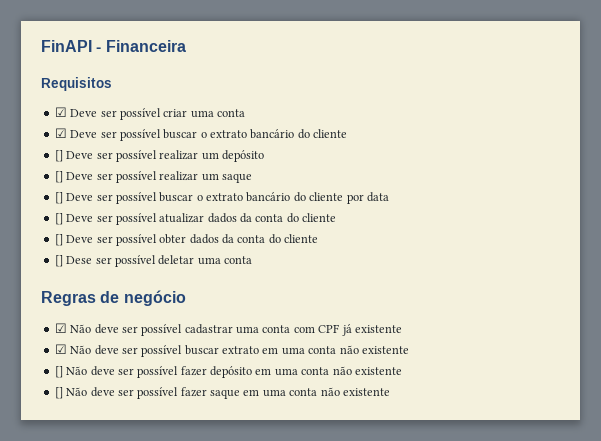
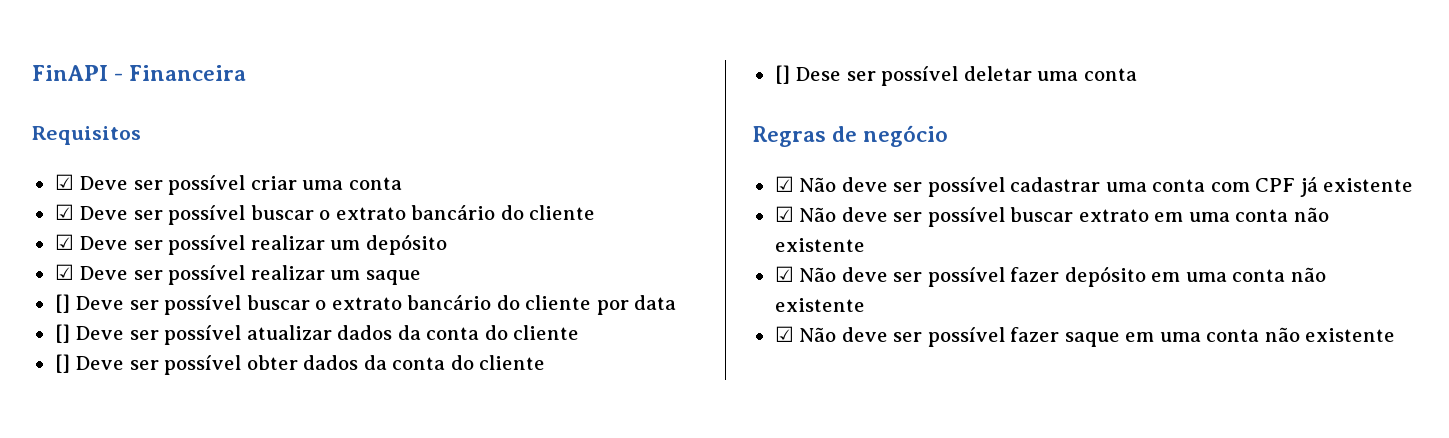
[54,150,63,162] [] -> [54,234,74,250] ☑
[54,171,63,183] [] -> [54,264,74,280] ☑
[54,366,63,378] [] -> [774,266,794,282] ☑
[54,387,63,399] [] -> [774,326,794,342] ☑

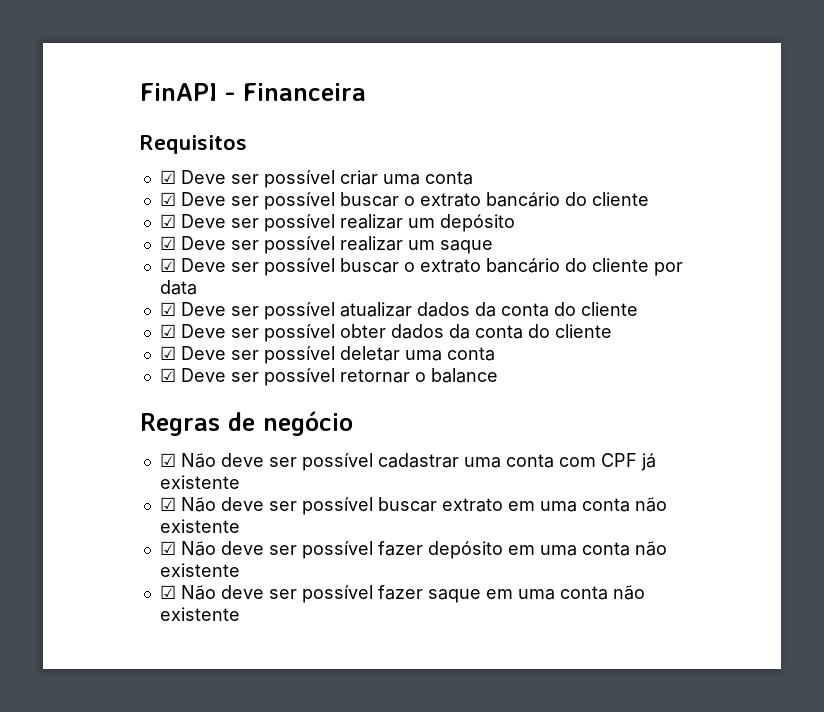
[54,294,70,313] [] -> [159,258,176,272] ☑
[54,324,70,343] [] -> [159,302,176,316] ☑
[54,354,70,373] [] -> [159,324,176,338] ☑
[774,65,842,84] [] Dese -> [159,346,226,360] ☑ Deve
(1137, 74) none -> [159,368,498,386] // ☑ Deve ser possível retornar o balance

